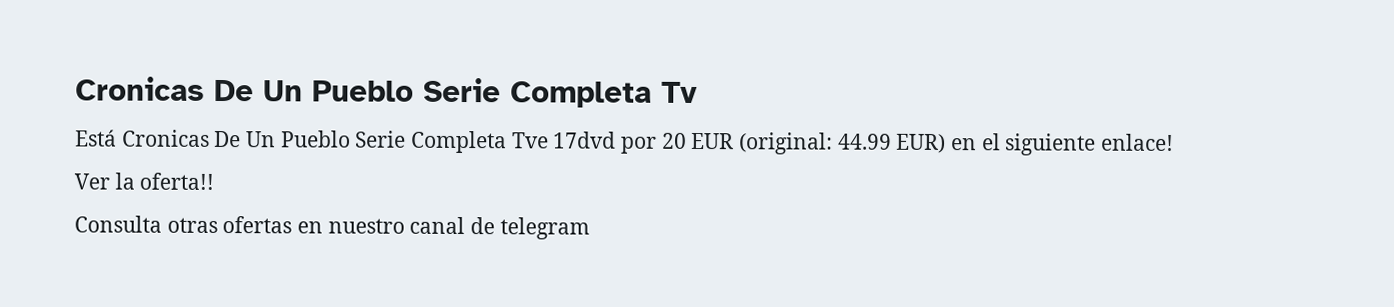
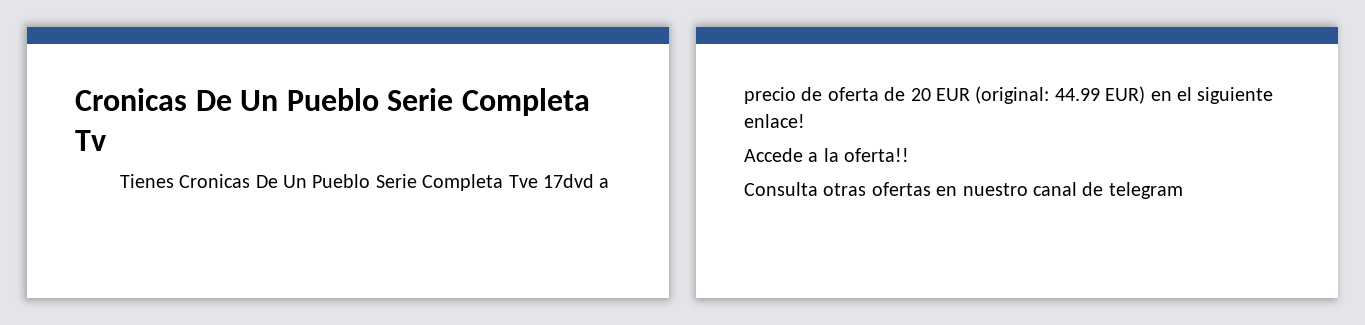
[75,129,117,147] Está -> [119,174,174,188] Tienes
[620,136,658,154] por -> [599,178,610,188] [744,87,906,104] a precio de oferta de
[74,173,110,190] Ver -> [744,148,819,162] Accede a

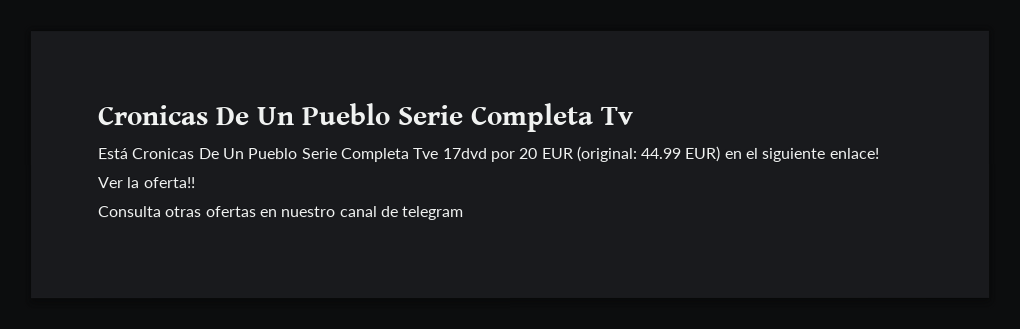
[119,174,174,188] Tienes -> [97,148,128,160] Está
[599,178,610,188] [744,87,906,104] a precio de oferta de -> [489,150,515,163] por
[744,148,819,162] Accede a -> [98,177,124,189] Ver

